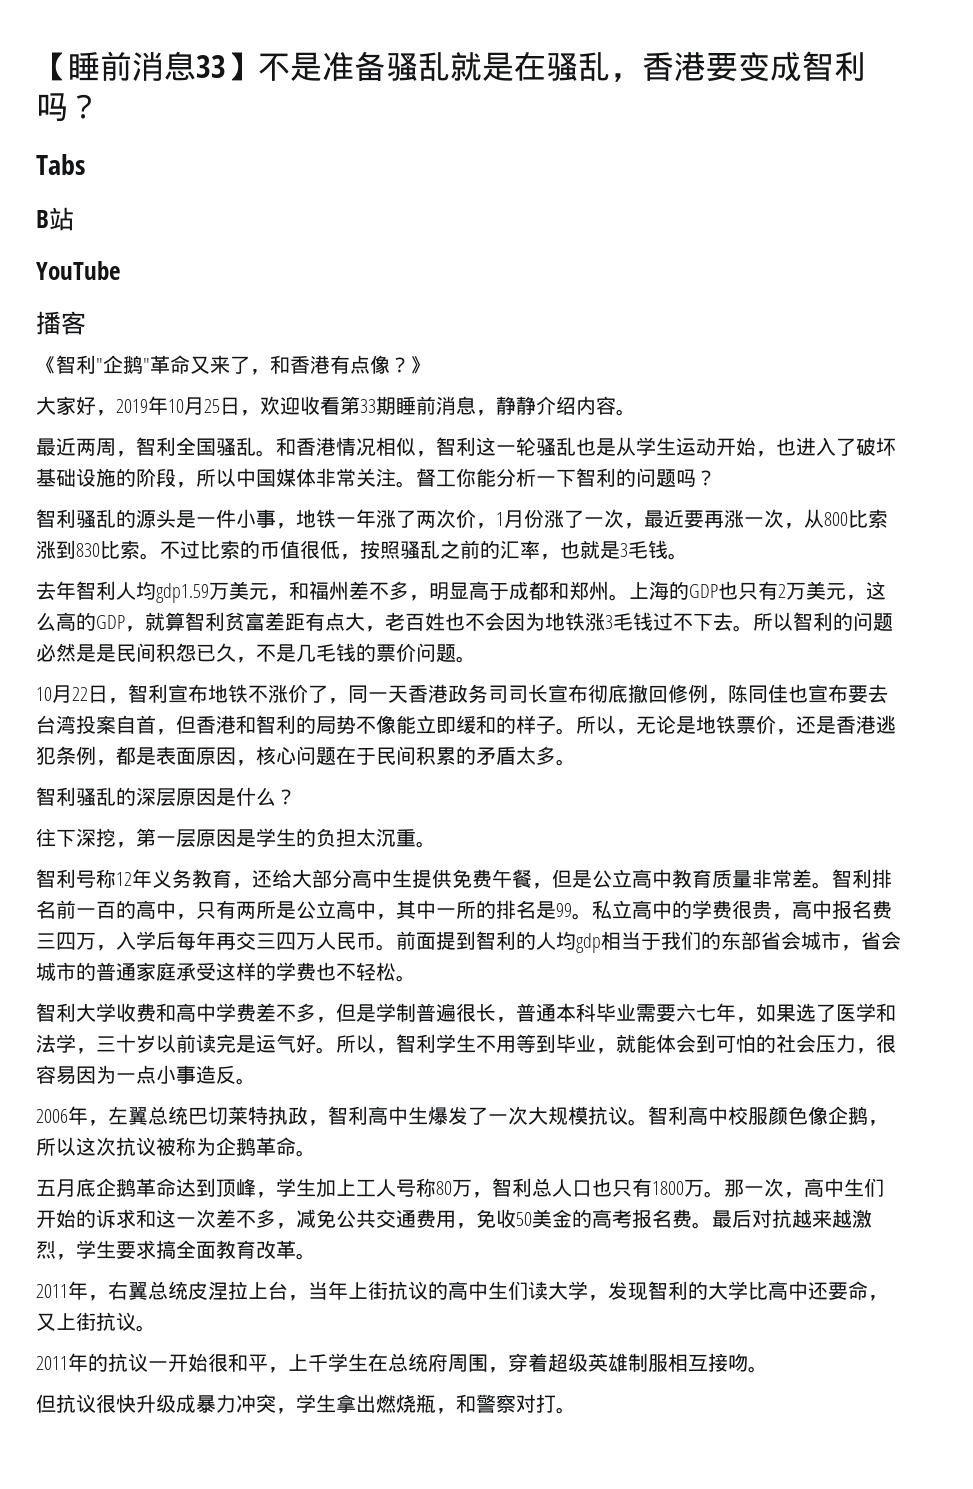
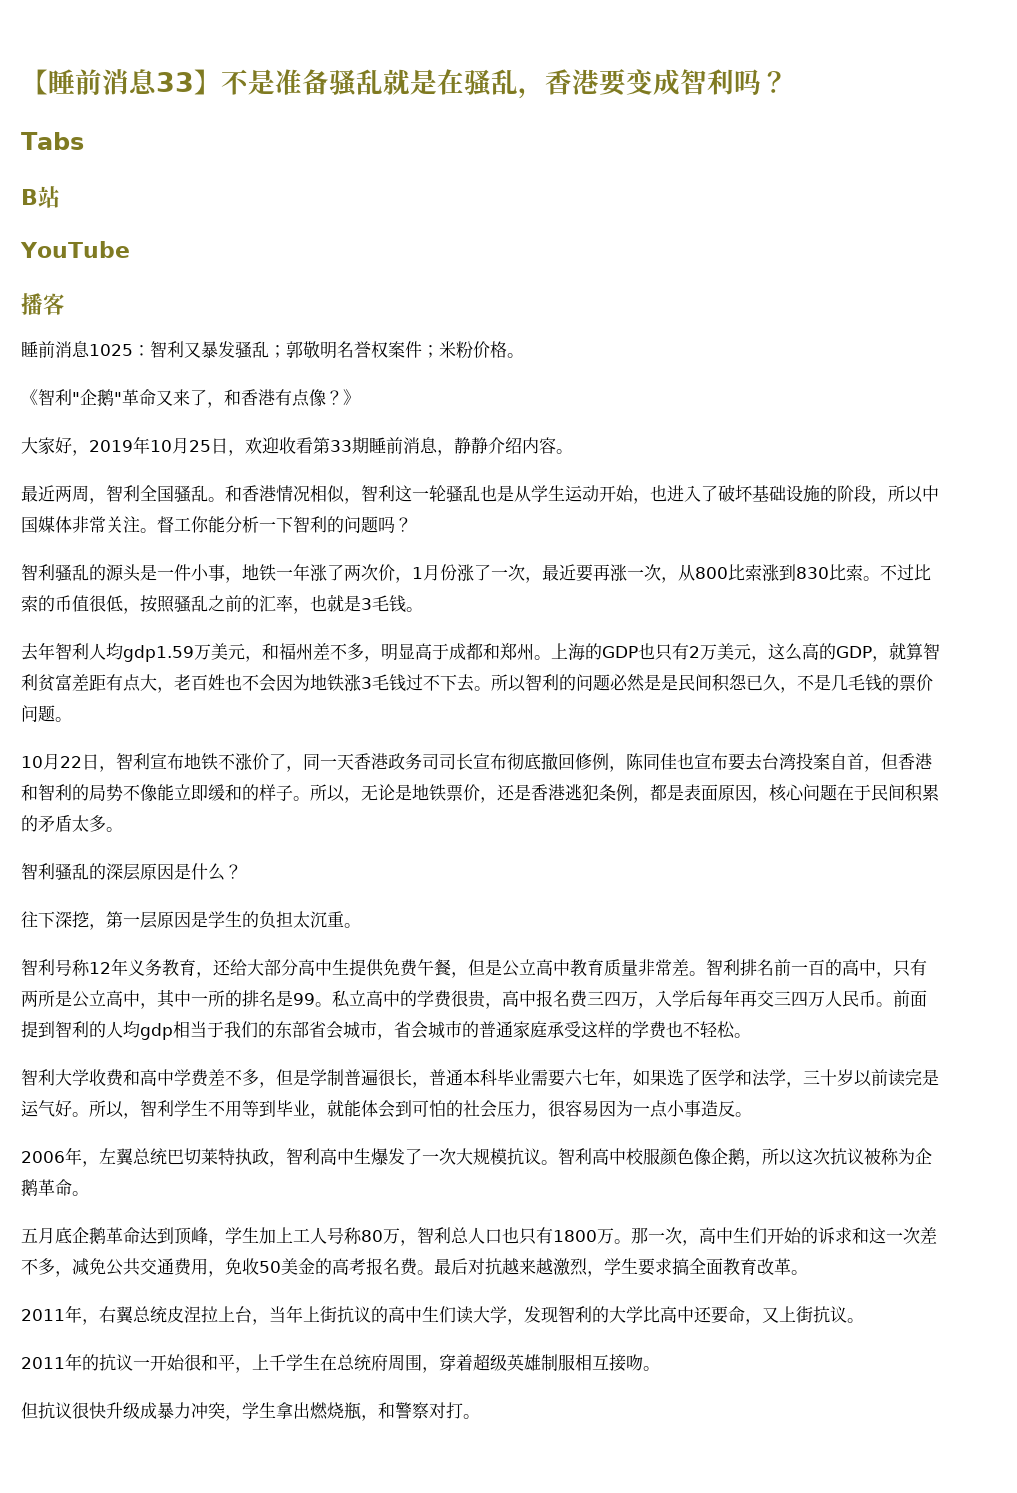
(86, 323) none -> [21,341,524,359] // 睡前消息1025：智利又暴发骚乱；郭敬明名誉权案件；米粉价格。

